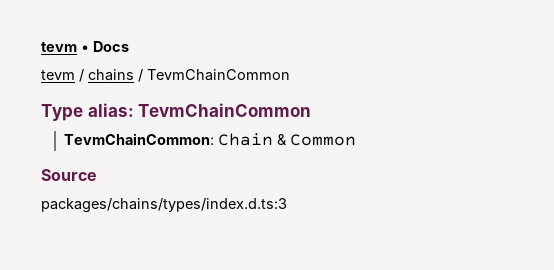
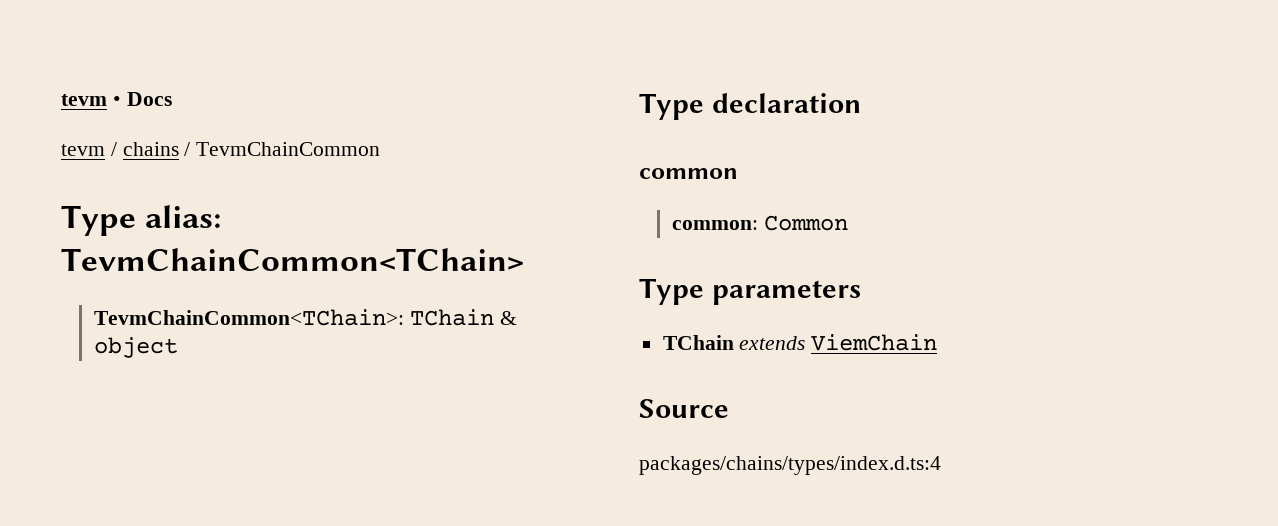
[138,103,312,117] [64,133,357,146] TevmChainCommon // TevmChainCommon: Chain & Common -> [61,248,524,271] [94,309,517,326] [94,337,179,358] [639,93,861,120] [639,168,738,179] [672,215,848,231] [639,278,861,305] [662,334,938,351] TevmChainCommon<TChain> // TevmChainCommon<TChain>: TChain & object // Type declaration // common // common: Common // Type parameters // TChain extends ViemChain
[41,198,287,213] packages/chains/types/index.d.ts:3 -> [639,456,941,475] packages/chains/types/index.d.ts:4

